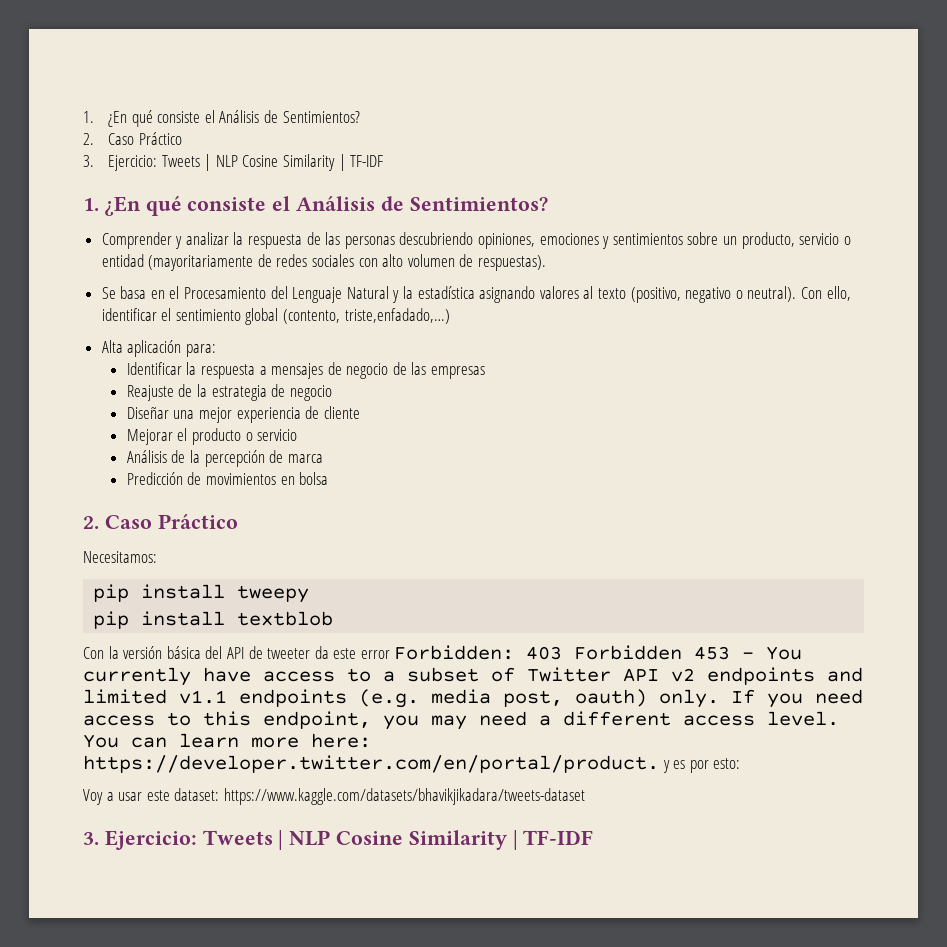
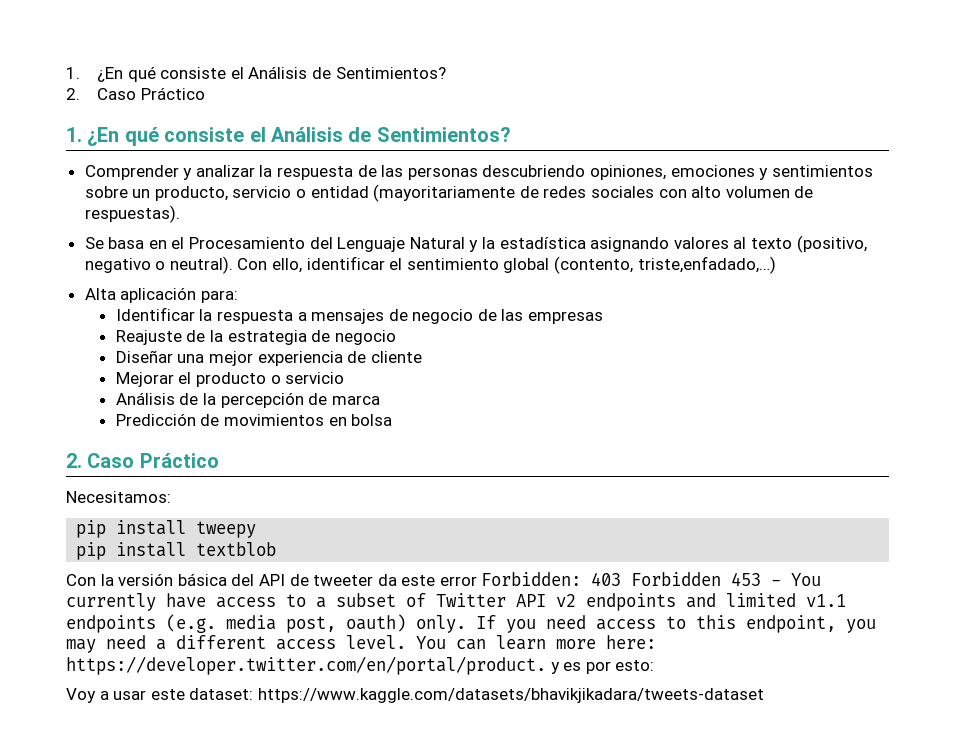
[83,154,384,171] // 3. Ejercicio: Tweets | NLP Cosine Similarity | TF-IDF -> (205, 93) none
[83,830,594,850] // 3. Ejercicio: Tweets | NLP Cosine Similarity | TF-IDF -> (764, 695) none

